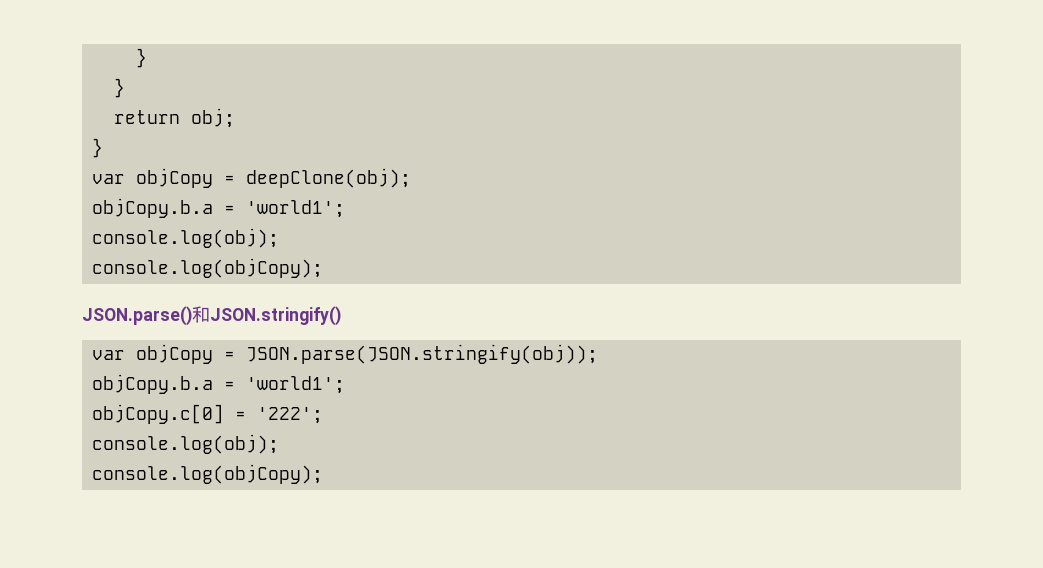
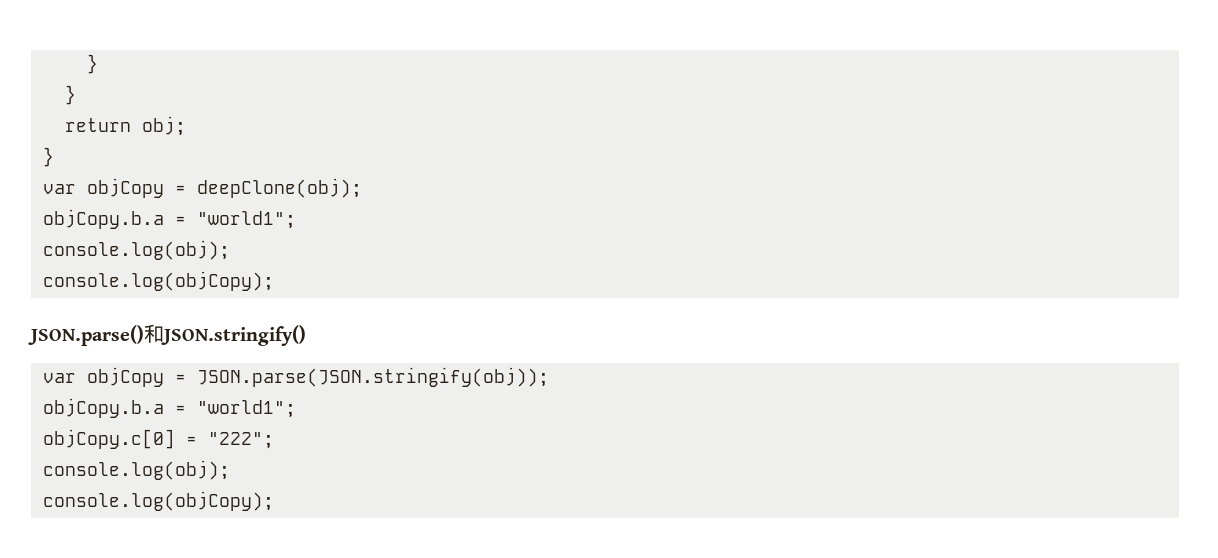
[246,200,346,218] 'world1'; -> [196,211,296,229] "world1";
[246,376,346,394] 'world1'; -> [196,400,296,418] "world1";
[257,407,324,424] '222'; -> [207,432,274,449] "222";

